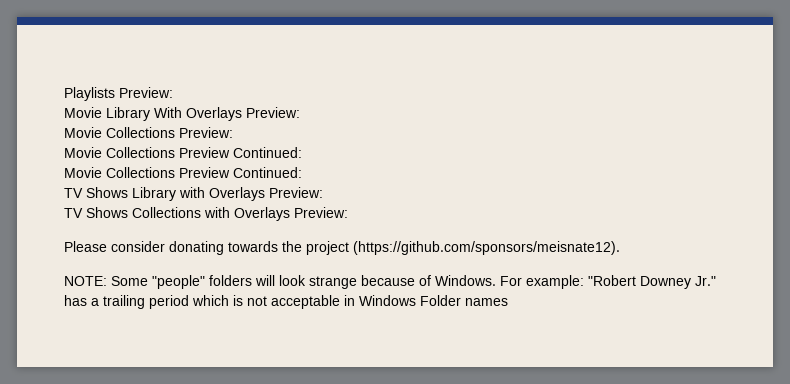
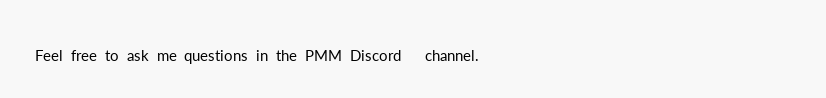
[64,87,173,101] [64,107,300,121] [64,127,233,138] [64,147,302,158] [64,167,302,178] [64,187,323,201] [64,207,348,221] [64,241,620,255] [64,275,716,289] [64,295,508,309] Playlists Preview: // Movie Library With Overlays Preview: // Movie Collections Preview: // Movie Collections Preview Continued: // Movie Collections Preview Continued: // TV Shows Library with Overlays Preview: // TV Shows Collections with Overlays Preview: // Please consider donating towards the project (https://github.com/sponsors/meisnate12). // NOTE: Some "people" folders will look strange because of Windows. For example: "Robert Downey Jr." has a trailing period which is not acceptable in Windows Folder names -> [35,50,479,64] Feel free to ask me questions in the PMM Discord channel.

